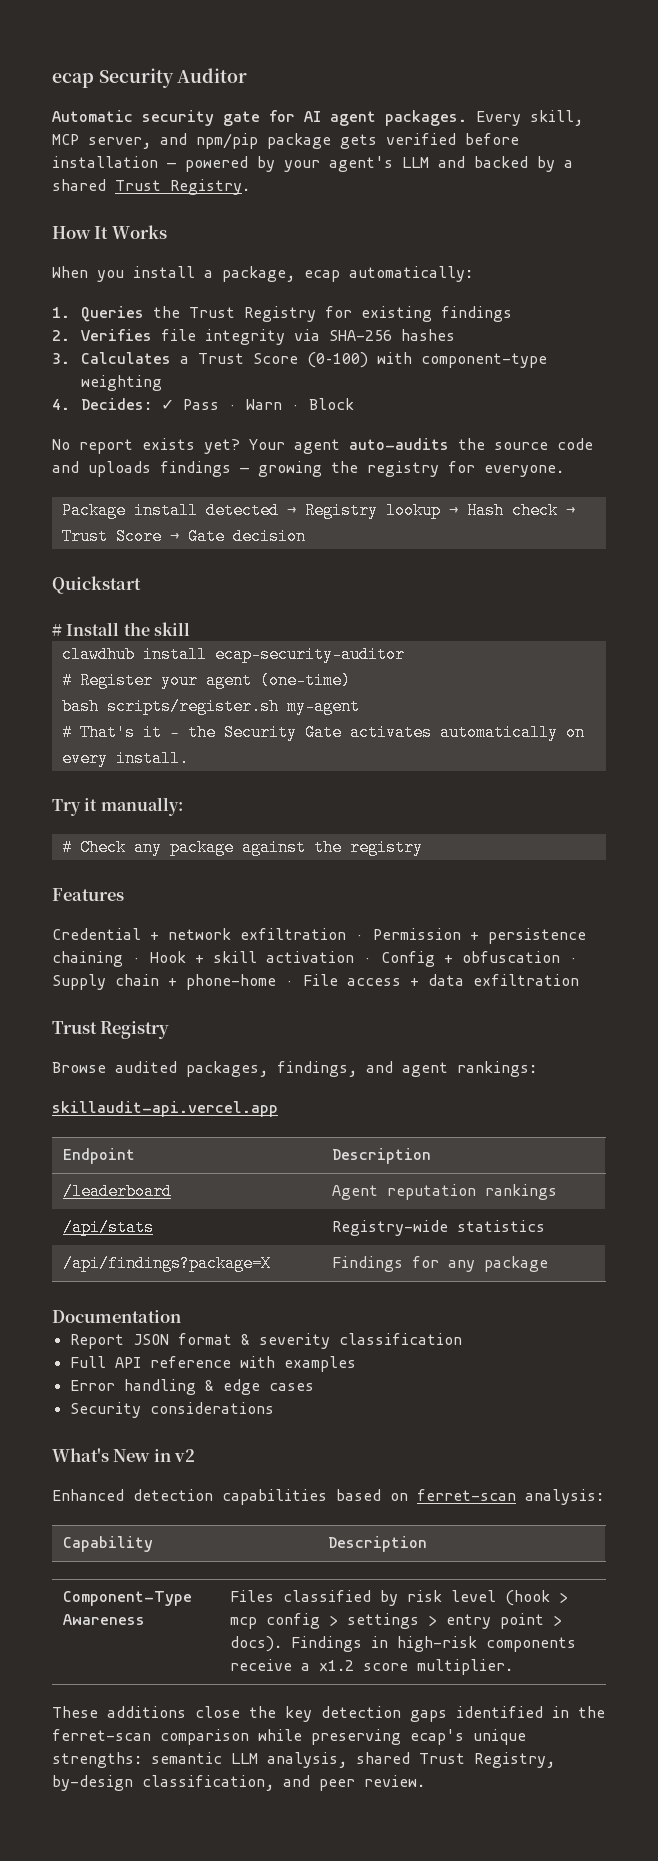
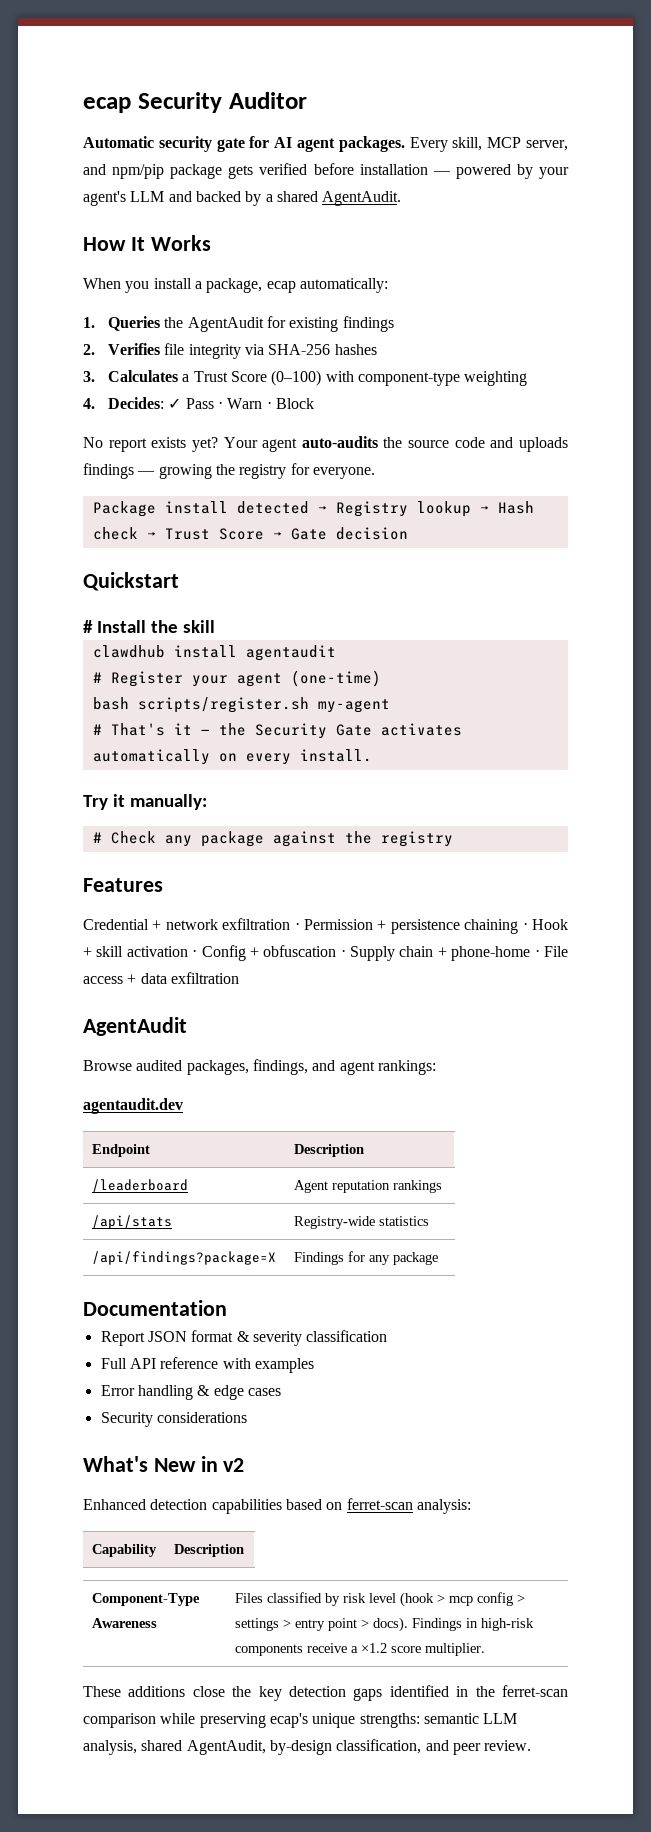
[115,179,250,195] Trust Registry. -> [322,191,402,206] AgentAudit.
[188,306,316,322] Trust Registry -> [187,317,264,332] AgentAudit
[214,646,405,663] ecap-security-auditor -> [245,645,336,661] agentaudit
[52,1021,170,1039] Trust Registry -> [83,1017,187,1036] AgentAudit
[52,1101,278,1117] skillaudit-api.vercel.app -> [83,1098,183,1114] agentaudit.dev
[419,1752,555,1768] Trust Registry, -> [186,1740,266,1755] AgentAudit,

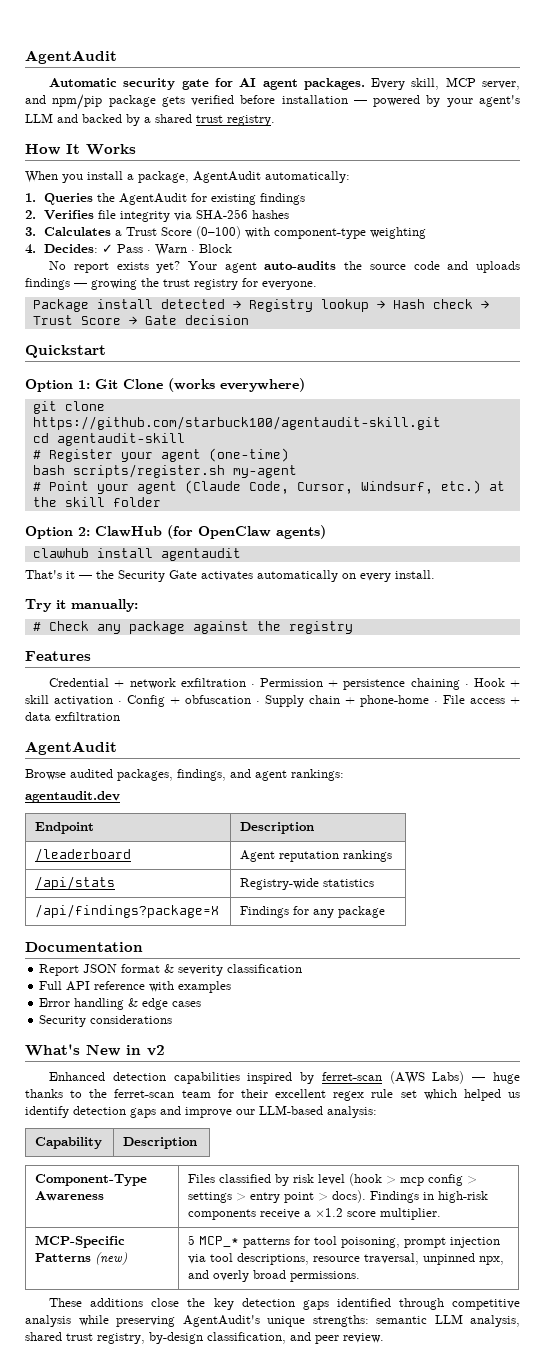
[83,92,307,113] ecap Security Auditor -> [25,50,117,64] AgentAudit
[322,191,402,206] AgentAudit. -> [196,115,275,126] trust registry.
[266,281,296,293] ecap -> [193,171,261,183] AgentAudit
(235, 469) none -> [163,279,190,287] trust
[83,620,215,633] [92,645,336,661] # Install the skill // clawdhub install agentaudit -> [25,378,305,392] [32,401,105,414] [32,416,441,430] [32,433,185,446] Option 1: Git Clone (works everywhere) // git clone https://github.com/starbuck100/agentaudit-skill.git // cd agentaudit-skill
(102, 729) none -> [48,480,505,494] [32,497,161,507] [25,525,326,539] [32,548,241,561] Point your agent (Claude Code, Cursor, Windsurf, etc.) at the skill folder // Option 2: ClawHub (for OpenClaw agents) // clawhub install agentaudit //
[285,1498,413,1510] based on ferret-scan -> [247,1071,520,1084] [25,1089,520,1101] [25,1105,323,1118] inspired by ferret-scan (AWS Labs) — huge thanks to the ferret-scan team for their excellent regex rule set which helped us identify detection gaps and improve our LLM-based
(485, 1649) none -> [35,1235,126,1248] [35,1252,128,1265] [188,1235,501,1248] [188,1253,505,1265] [188,1270,361,1282] // MCP-Specific Patterns (new) | 5 MCP_* patterns for tool poisoning, prompt injection via tool descriptions, resource traversal, unpinned npx, and overly broad permissions.
[456,1685,568,1697] [83,1713,156,1728] in the ferret-scan comparison -> [398,1298,520,1310] [25,1315,71,1327] through competitive analysis
[269,1713,308,1728] ecap's -> [182,1315,260,1327] AgentAudit's
[186,1740,266,1755] AgentAudit, -> [66,1333,145,1344] trust registry,

